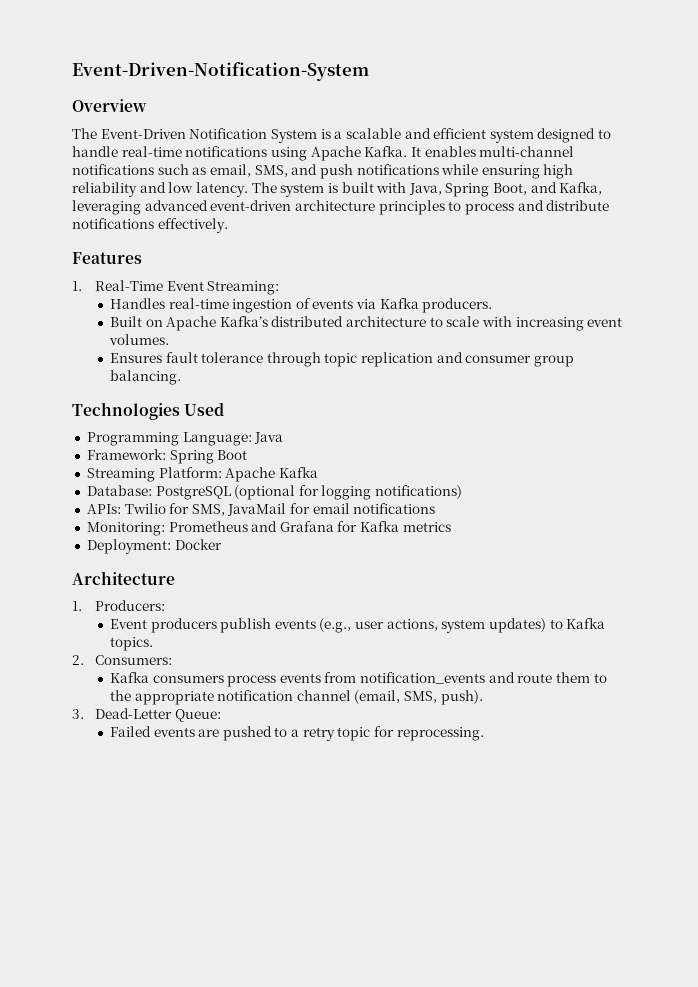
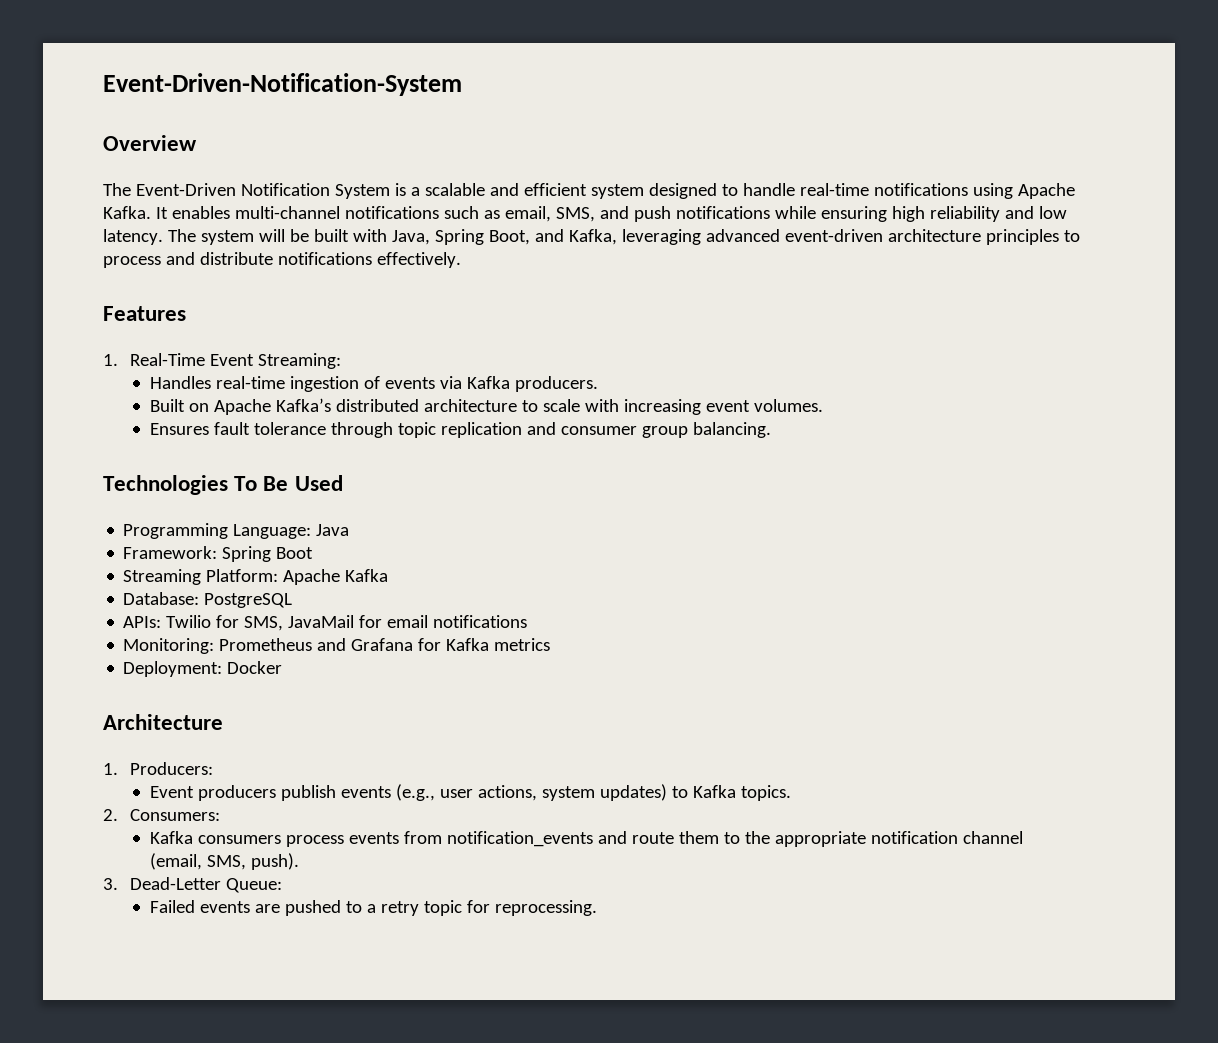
[327,183,338,193] is -> [258,229,309,242] will be
(180, 411) none -> [234,476,289,491] To Be
[234,485,463,500] (optional for logging notifications) -> (293, 600) none

